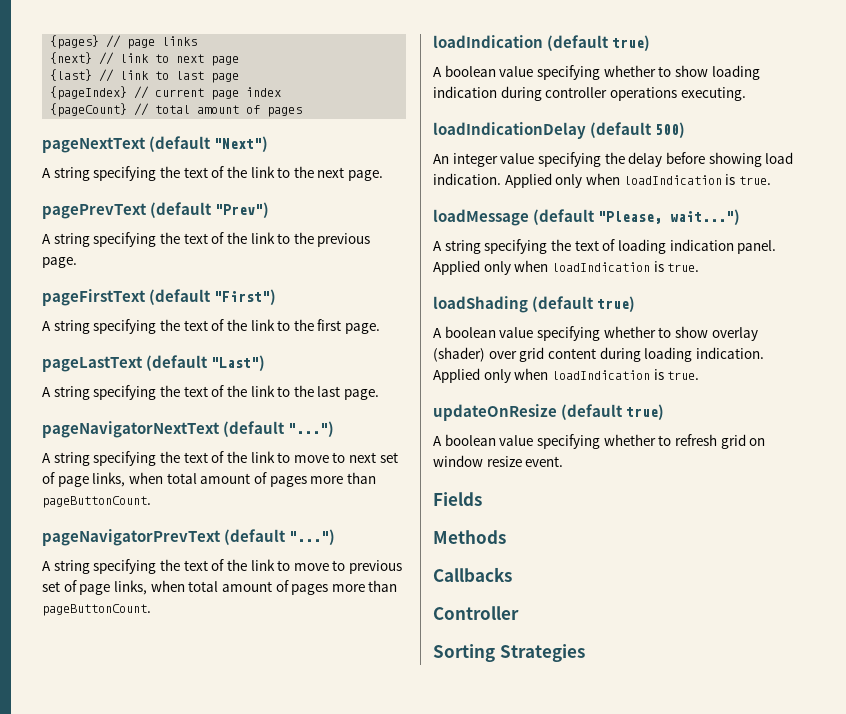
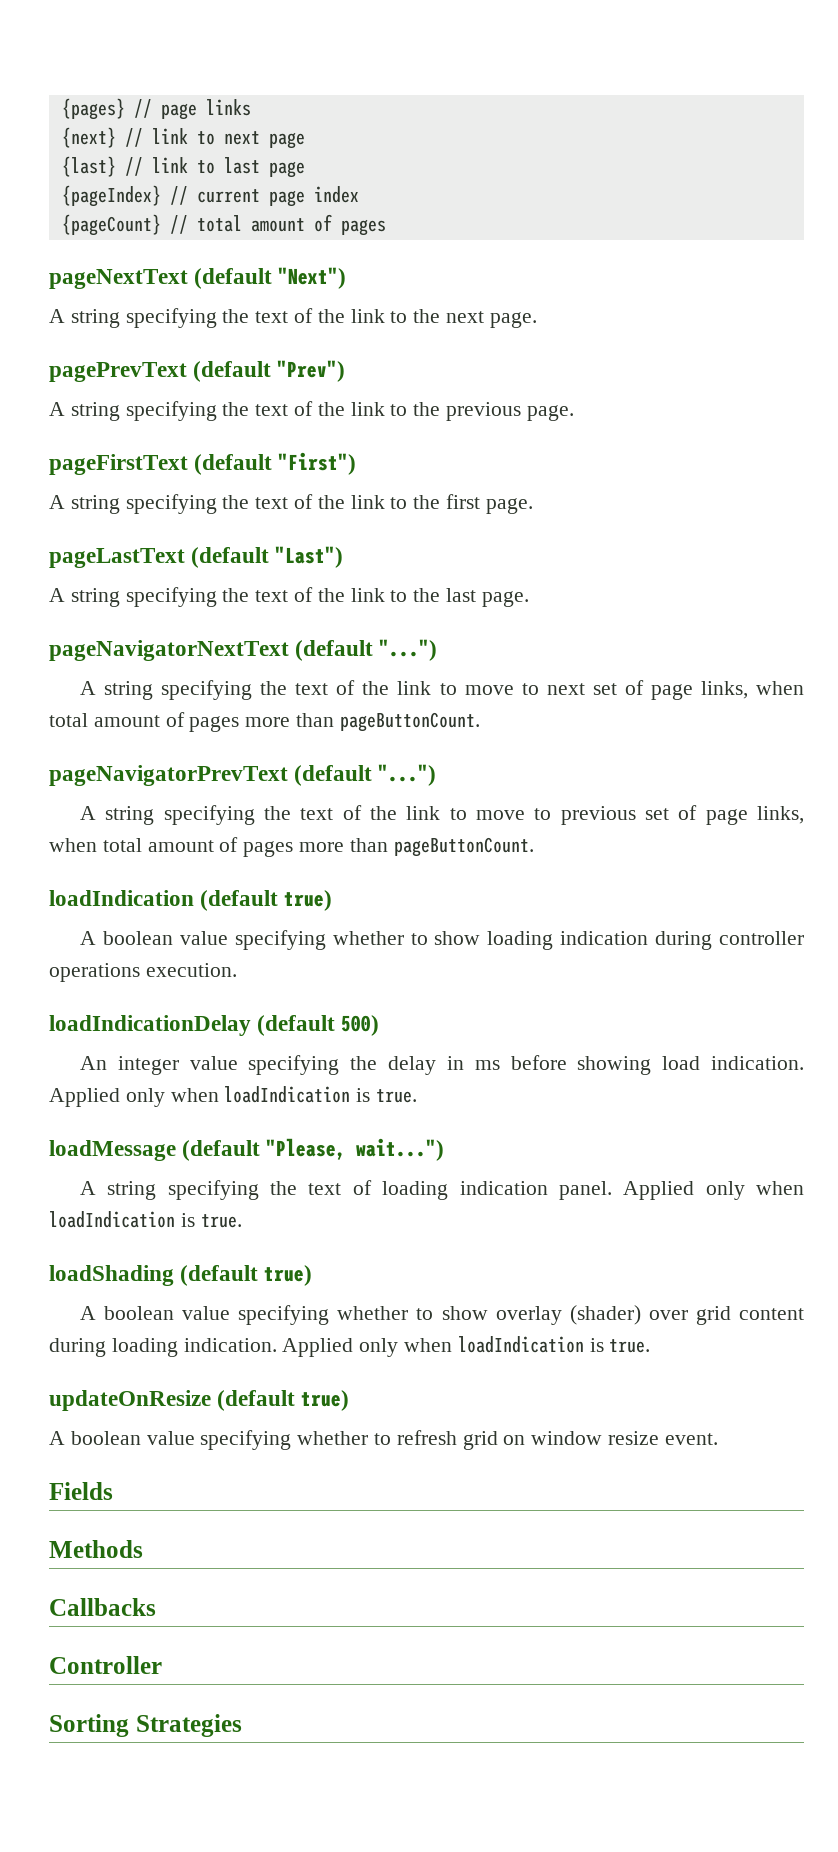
[680,87,746,101] executing. -> [145,963,237,977] execution.
(663, 159) none -> [446,1056,500,1070] in ms

